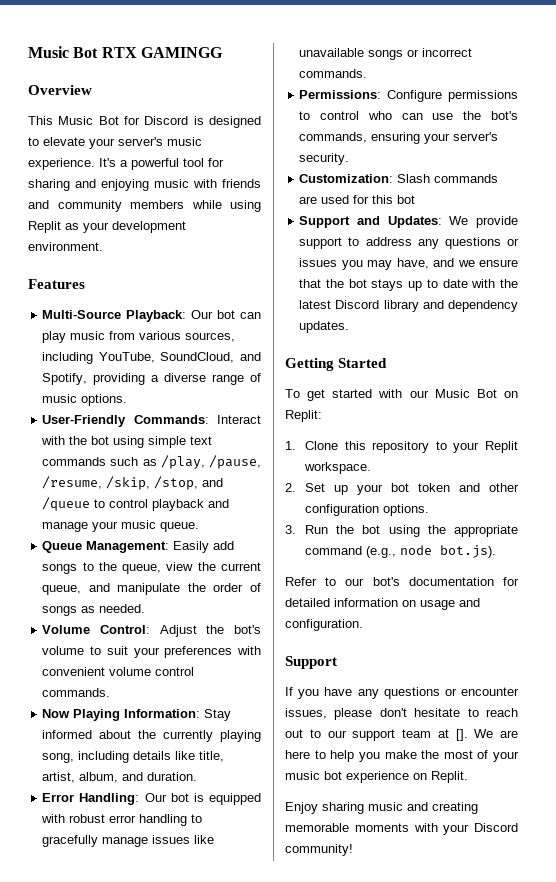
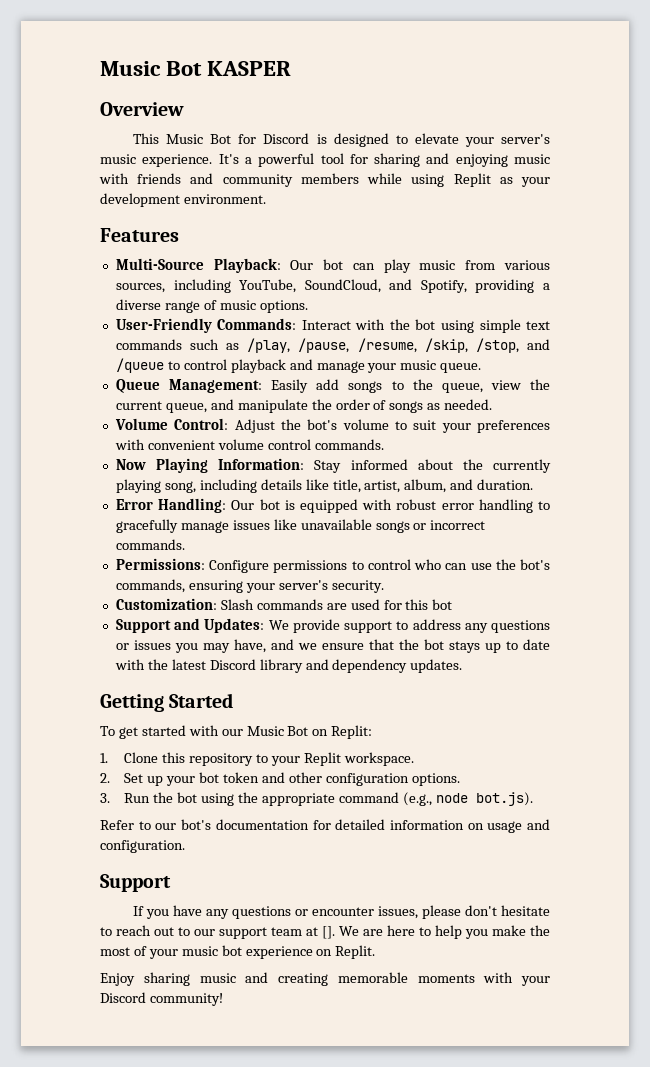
[28,46,223,58] Music Bot RTX GAMINGG -> [100,61,292,76] Music Bot KASPER

